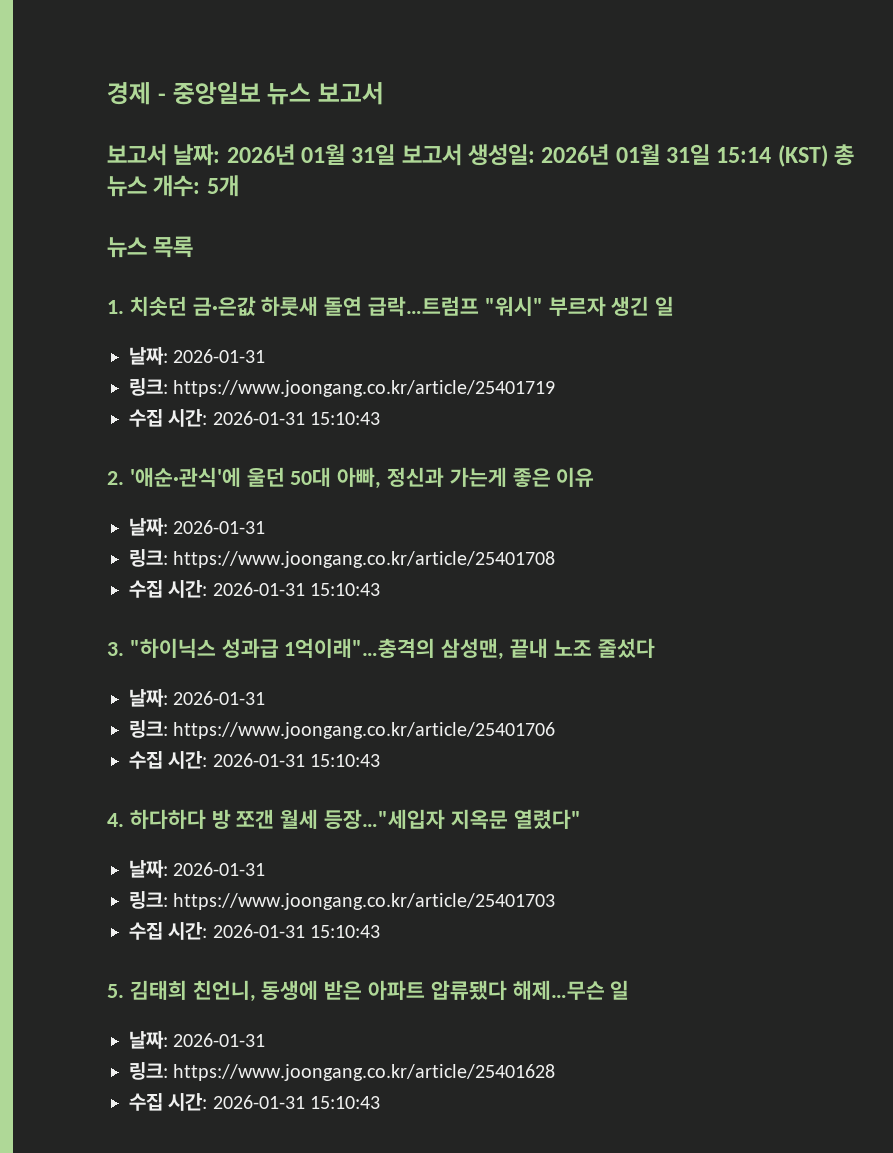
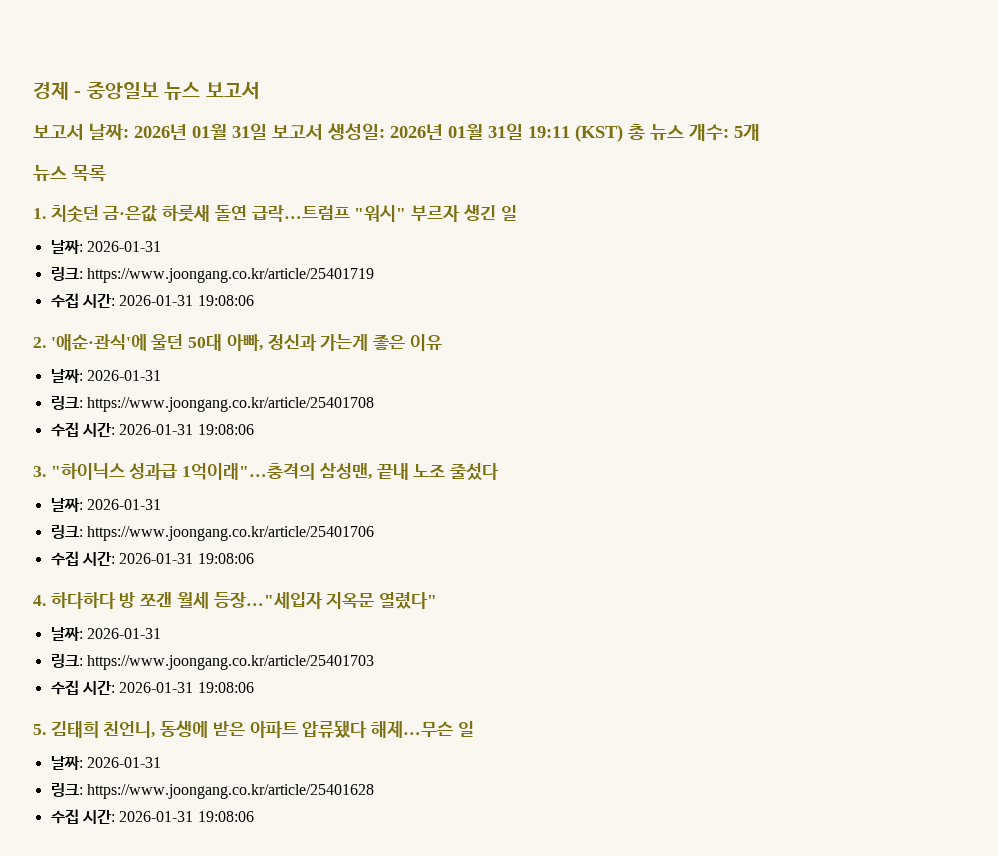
[716,147,772,163] 15:14 -> [528,126,570,138] 19:11
[310,412,381,425] 15:10:43 -> [197,295,254,306] 19:08:06
[310,583,381,596] 15:10:43 -> [197,424,254,435] 19:08:06
[310,754,381,767] 15:10:43 -> [197,553,254,564] 19:08:06
[310,925,381,938] 15:10:43 -> [197,682,254,693] 19:08:06
[310,1096,381,1109] 15:10:43 -> [197,811,254,822] 19:08:06

